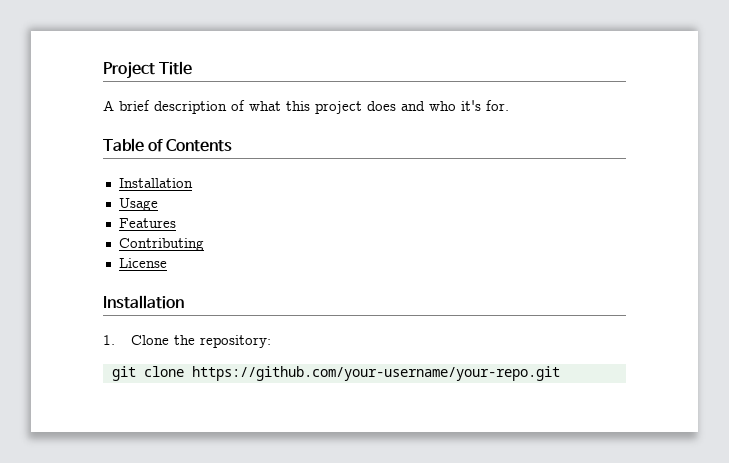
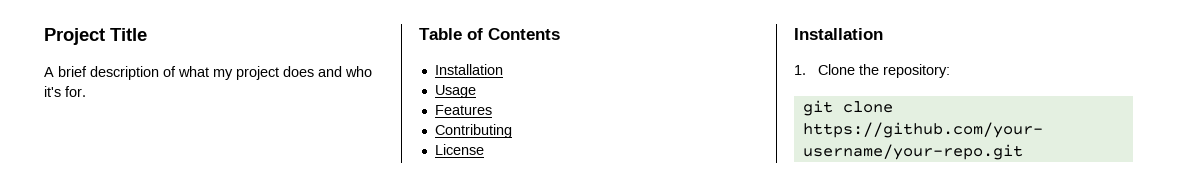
[286,101,310,111] this -> [213,69,233,80] my

